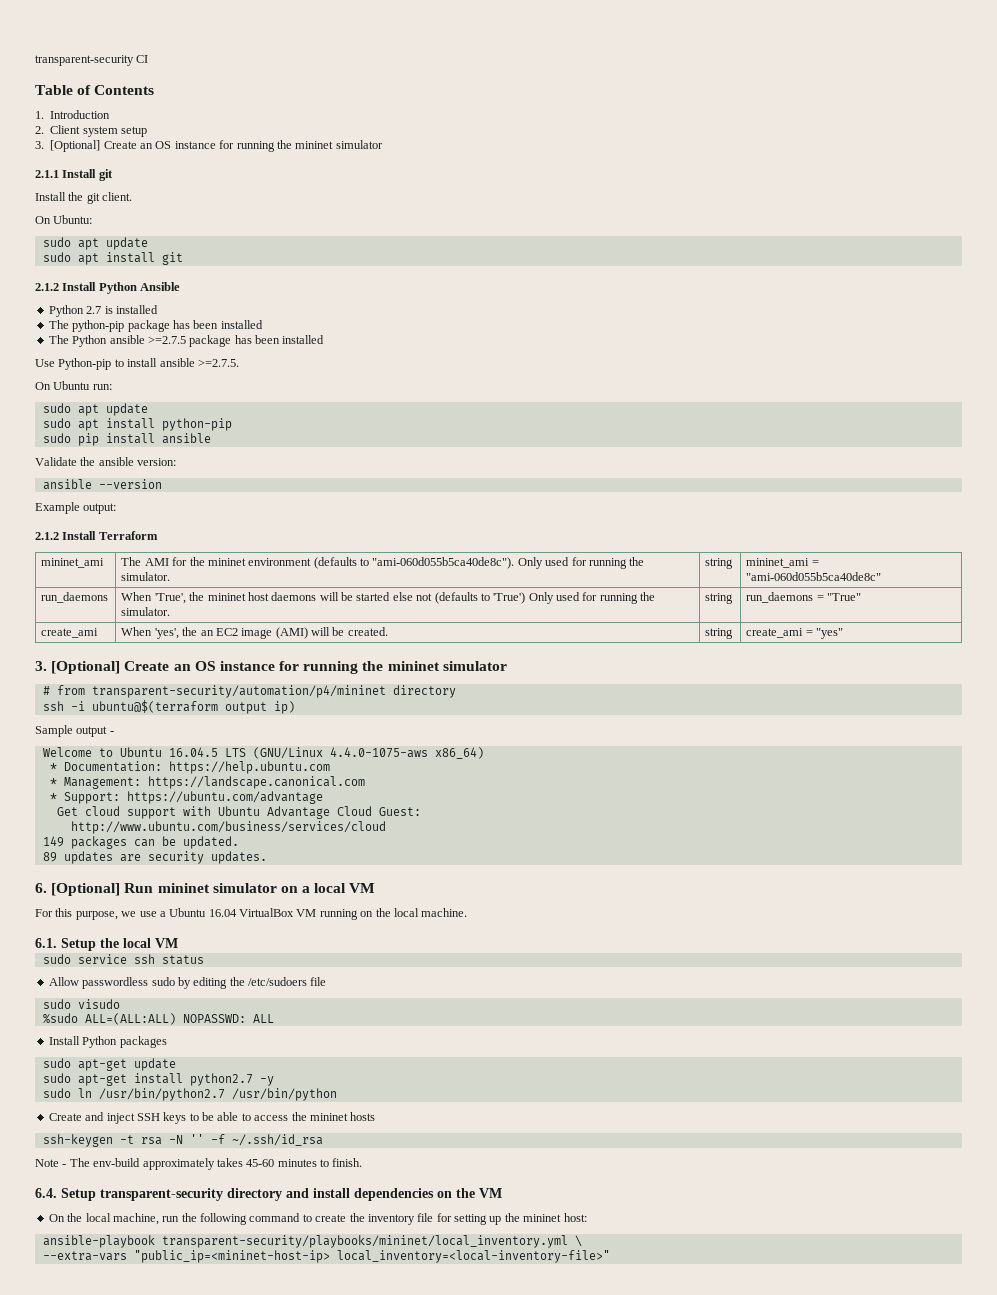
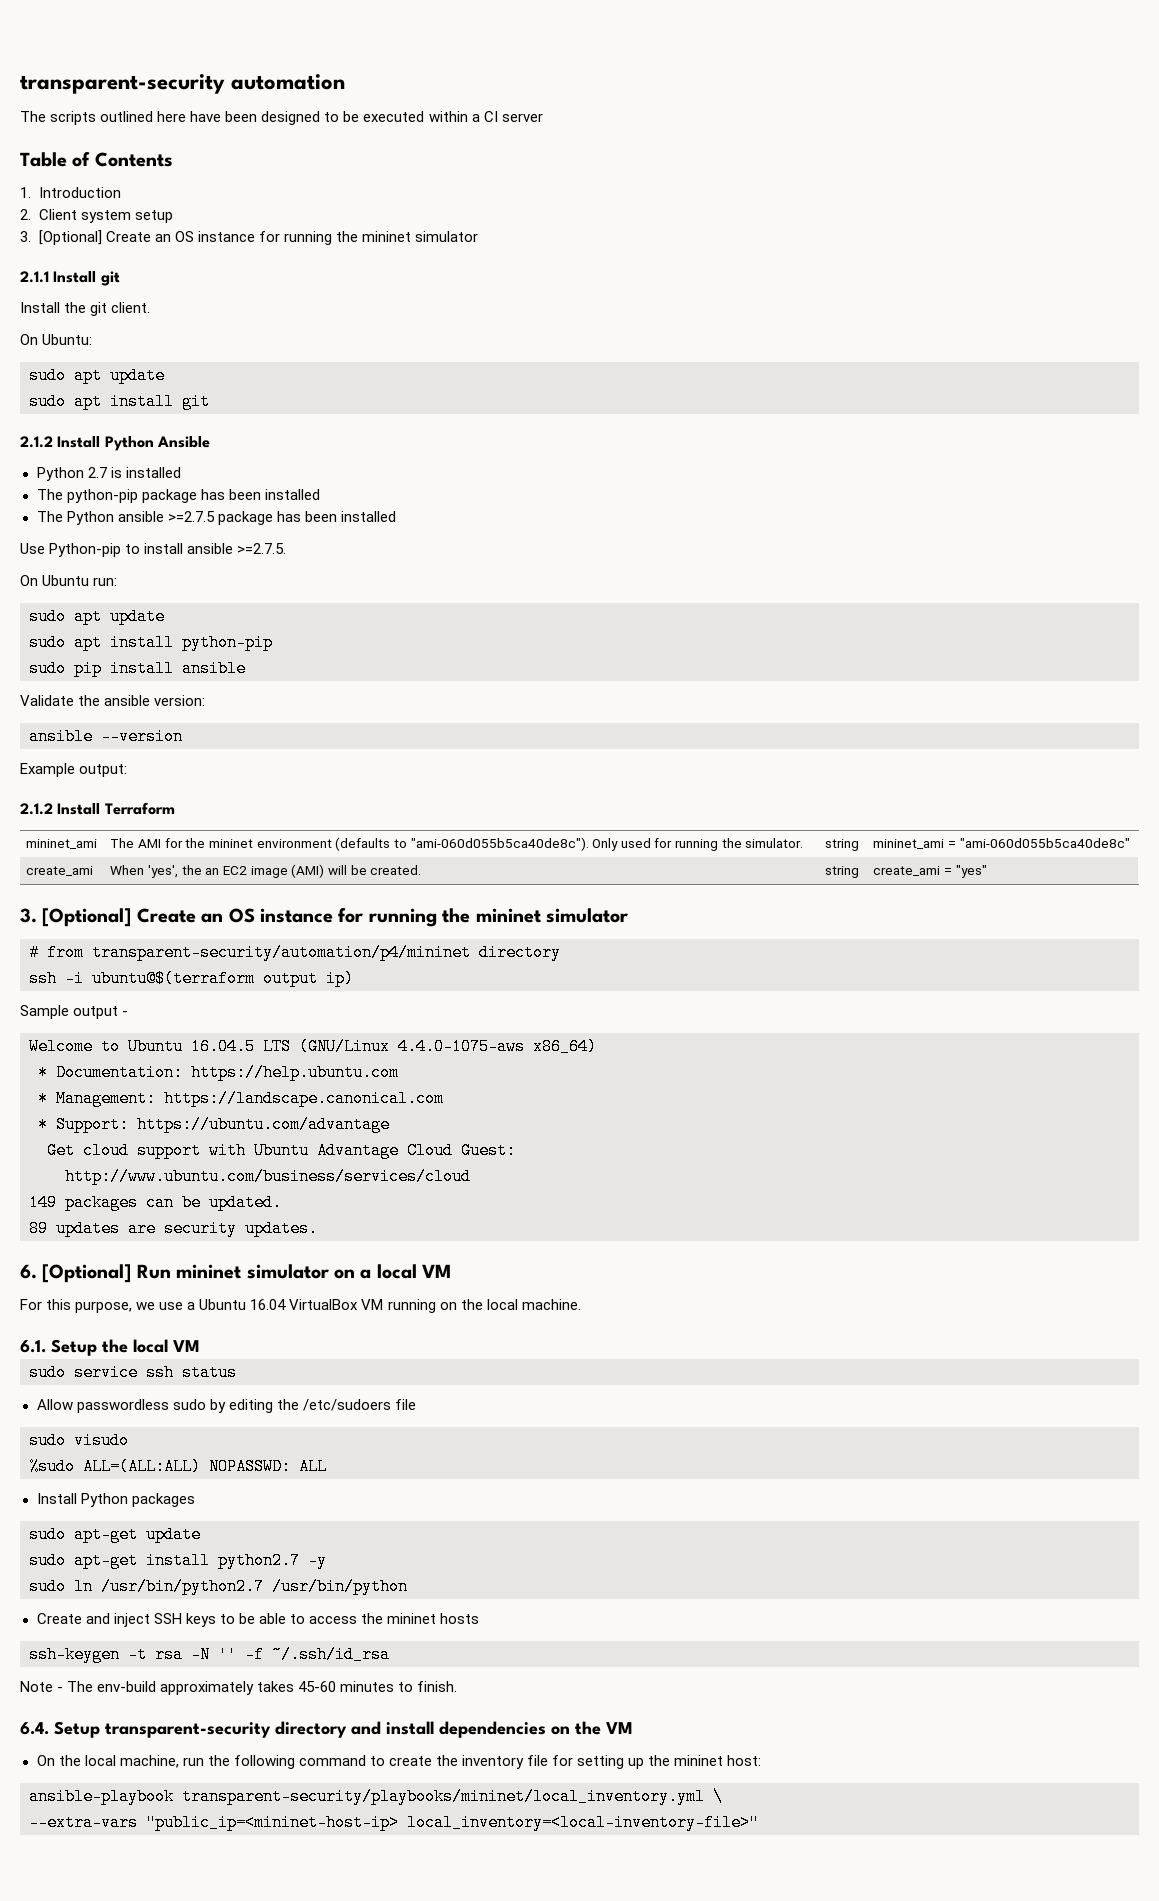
[35,55,134,66] transparent-security -> [20,74,346,94] [20,111,480,125] transparent-security automation // The scripts outlined here have been designed to be executed within a
(149, 59) none -> [501,113,543,122] server
[41,592,109,603] [121,592,656,604] [121,607,171,616] [705,593,734,604] [746,592,862,603] // run_daemons | When 'True', the mininet host daemons will be started else not (defaults to 'True') Only used for running the simulator. | string | run_daemons = "True" -> (1130, 843) none

